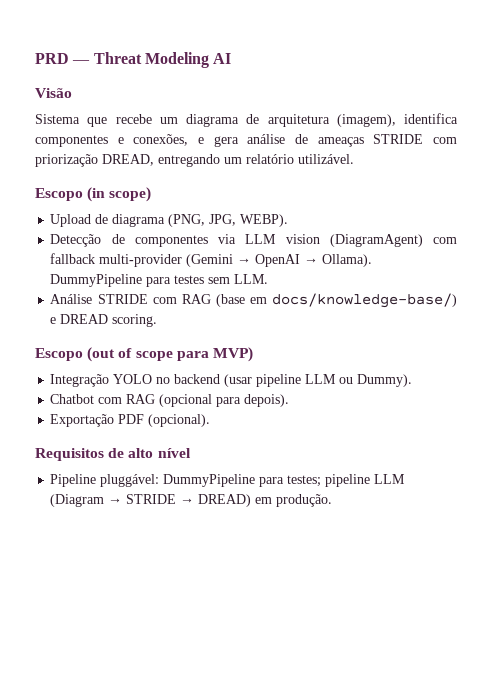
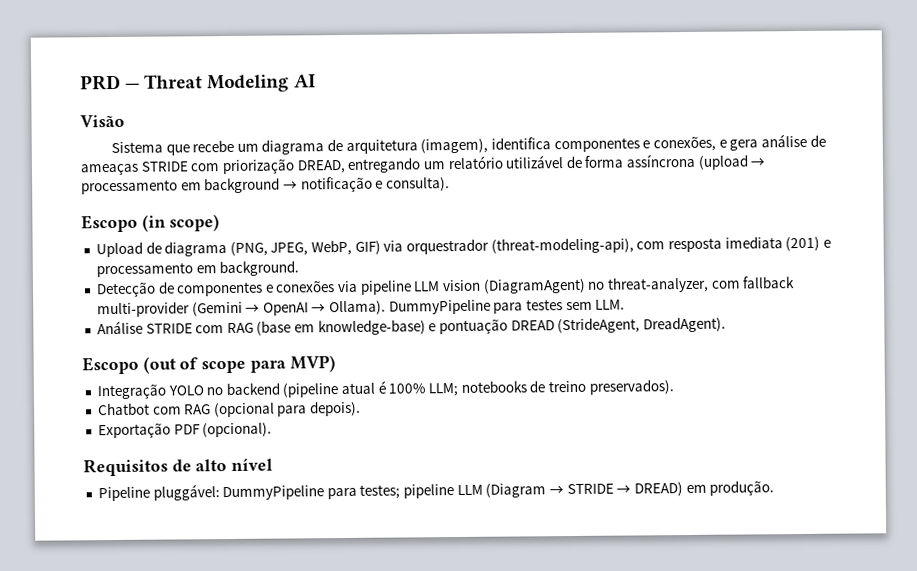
[298,154,354,164] utilizável. -> [505,153,766,170] [81,176,450,195] utilizável de forma assíncrona (upload → processamento em background → notificação e consulta).
[209,214,289,227] JPG, WEBP). -> [270,236,831,256] [95,260,300,278] JPEG, WebP, GIF) via orquestrador (threat-modeling-api), com resposta imediata (201) e processamento em background.
[218,234,237,244] via -> [264,280,412,295] e conexões via pipeline
(423, 240) none -> [587,276,709,293] no threat-analyzer,
[272,293,457,308] [50,314,158,327] docs/knowledge-base/) e DREAD scoring. -> [317,316,726,336] knowledge-base) e pontuação DREAD (StrideAgent, DreadAgent).
[224,374,413,387] (usar pipeline LLM ou Dummy). -> [282,379,674,398] (pipeline atual é 100% LLM; notebooks de treino preservados).

